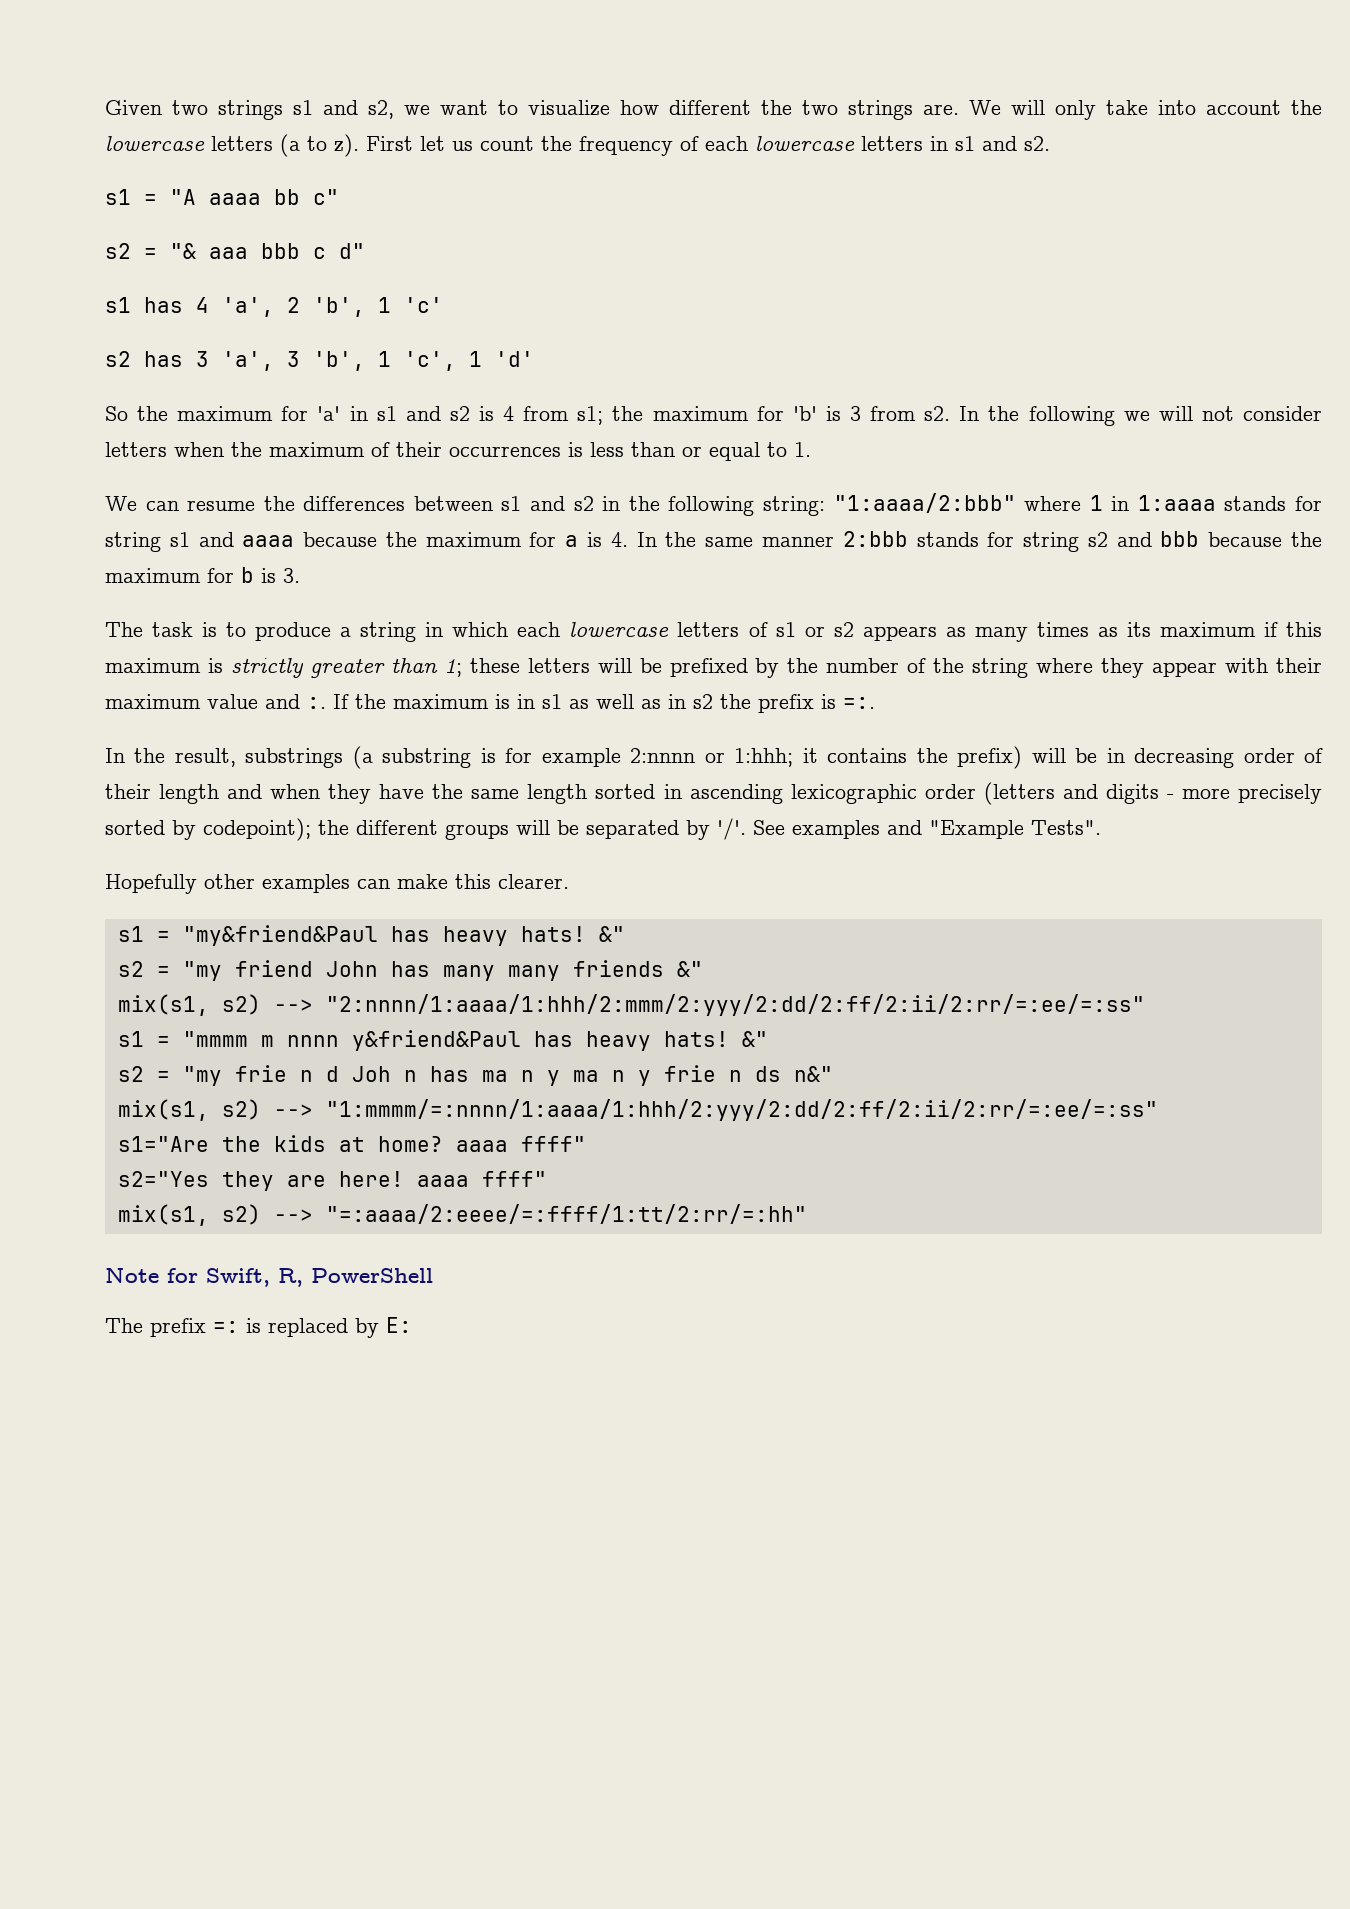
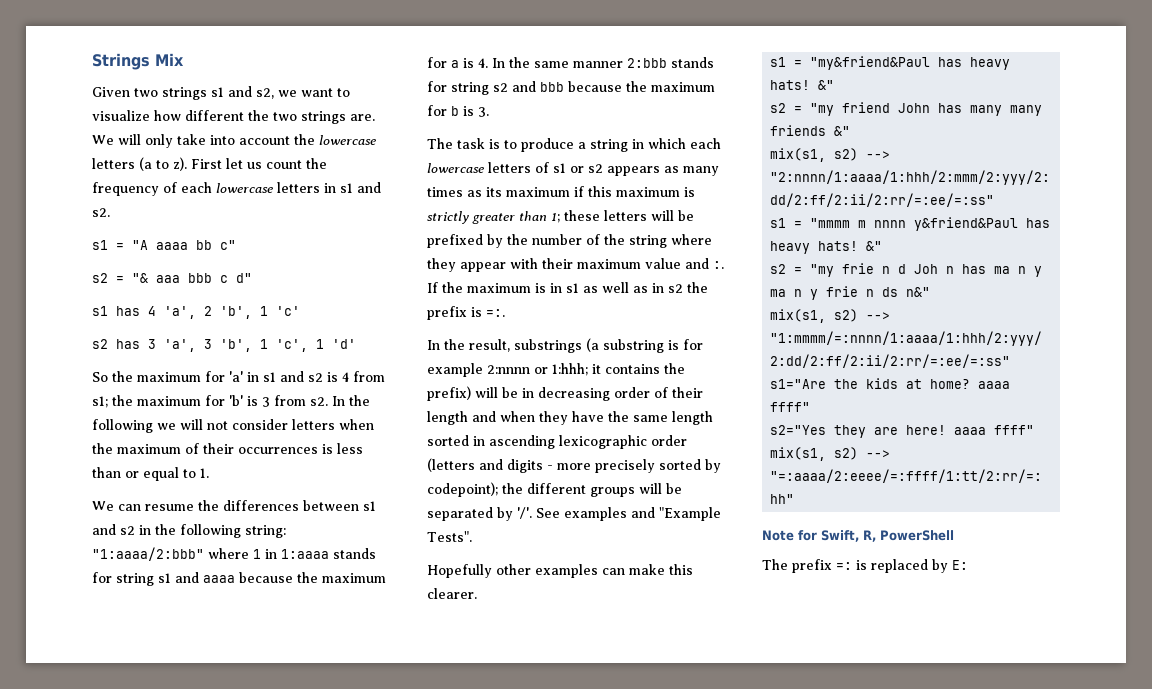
(105, 107) none -> [92,53,184,70] Strings Mix //

